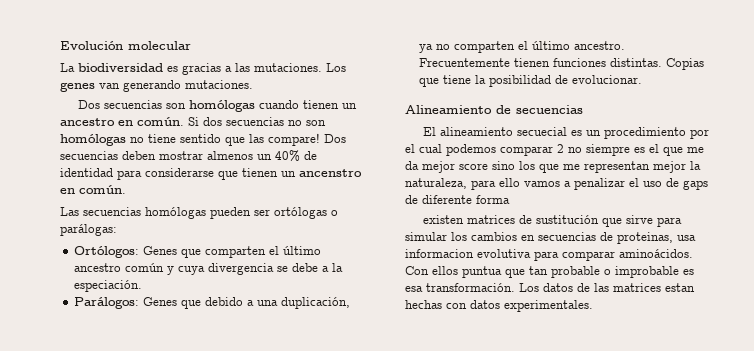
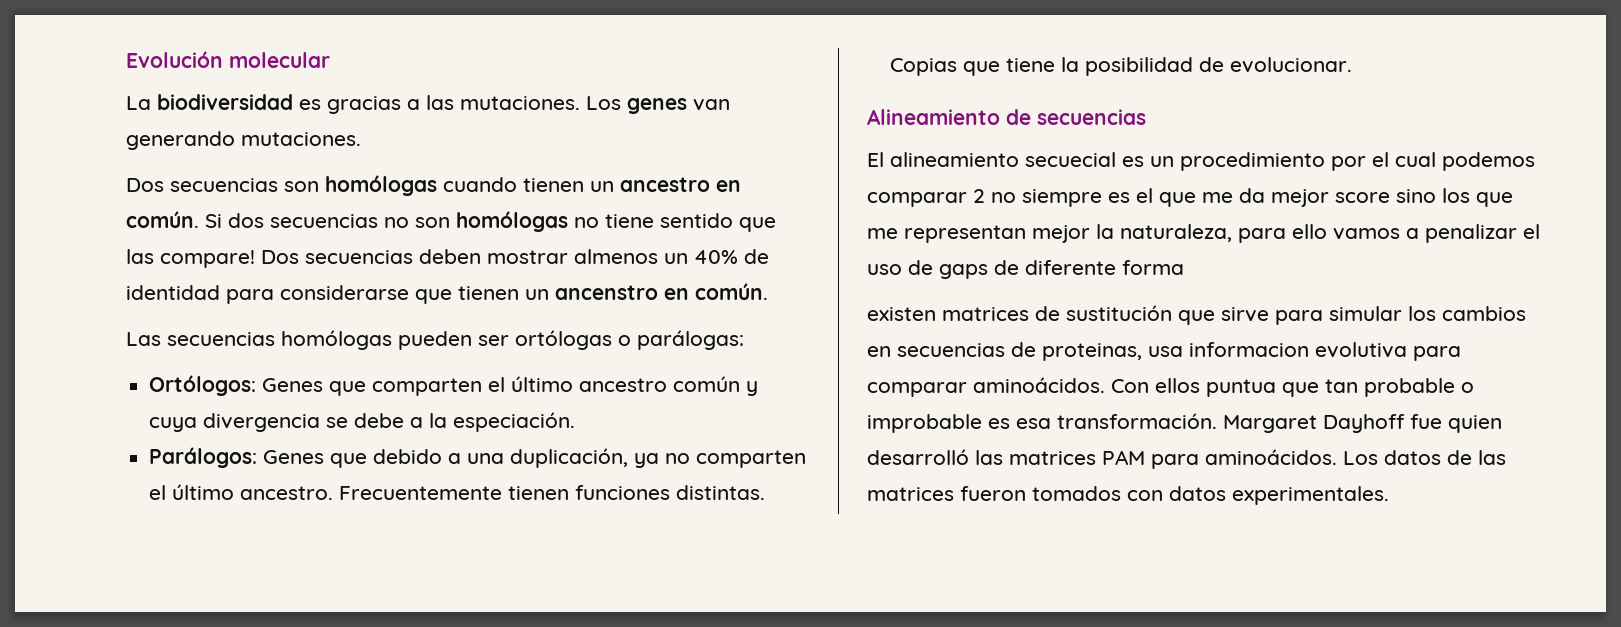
(515, 287) none -> [1223,414,1502,433] [867,449,1337,469] Margaret Dayhoff fue quien desarrolló las matrices PAM para aminoácidos.
[665,283,695,292] [405,300,442,309] estan hechas -> [960,486,1121,501] fueron tomados

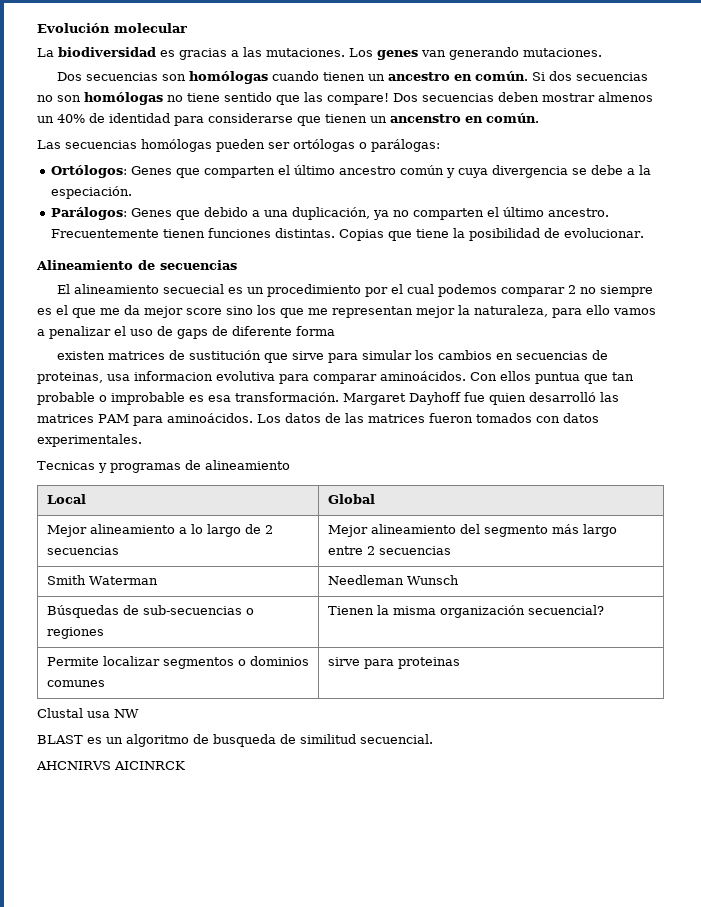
(1389, 495) none -> [37,460,290,473] [46,494,86,504] [327,494,375,504] [46,524,273,537] [46,546,119,555] [327,524,617,537] [327,546,451,555] [46,575,158,585] [327,575,459,585] [46,605,254,618] [46,627,104,639] [327,605,604,618] [46,656,309,669] [46,680,105,687] [327,657,460,669] [37,708,139,718] [37,734,433,747] [36,761,185,770] // Tecnicas y programas de alineamiento // Local | Global // Mejor alineamiento a lo largo de 2 secuencias | Mejor alineamiento del segmento más largo entre 2 secuencias // Smith Waterman | Needleman Wunsch // Búsquedas de sub-secuencias o regiones | Tienen la misma organización secuencial? // Permite localizar segmentos o dominios comunes | sirve para proteinas // Clustal usa NW // BLAST es un algoritmo de busqueda de similitud secuencial. // AHCNIRVS AICINRCK

